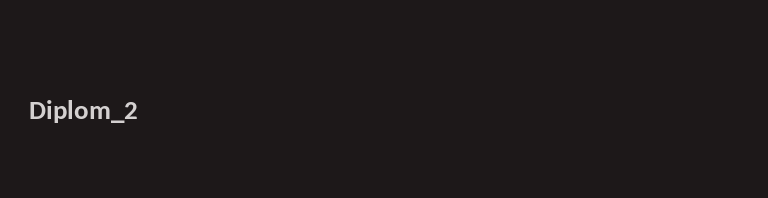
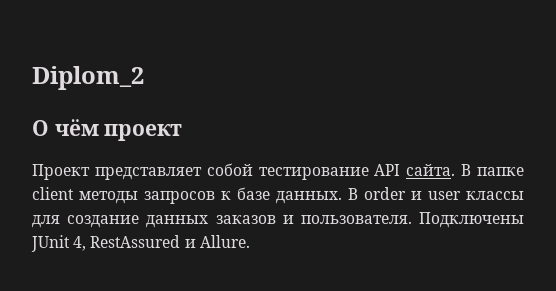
(138, 111) none -> [32,119,183,141] [32,163,524,180] [32,187,524,204] [32,212,524,228] [31,235,250,252] // О чём проект // Проект представляет собой тестирование API сайта. В папке client методы запросов к базе данных. В order и user классы для создание данных заказов и пользователя. Подключены JUnit 4, RestAssured и Allure.

